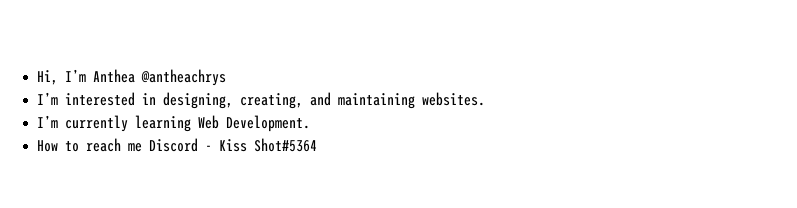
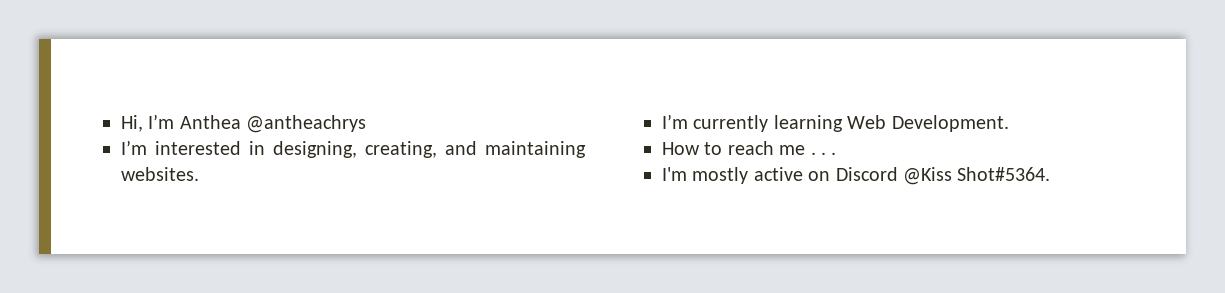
[149,138,318,152] Discord - Kiss Shot#5364 -> [810,152,837,155] [662,167,1051,185] . . . // I'm mostly active on Discord @Kiss Shot#5364.

